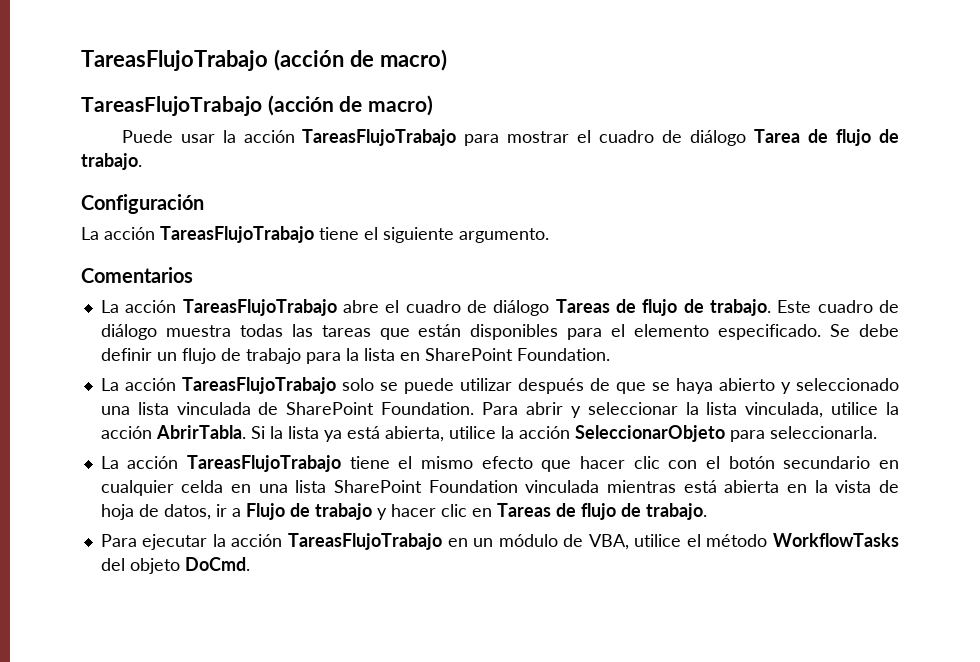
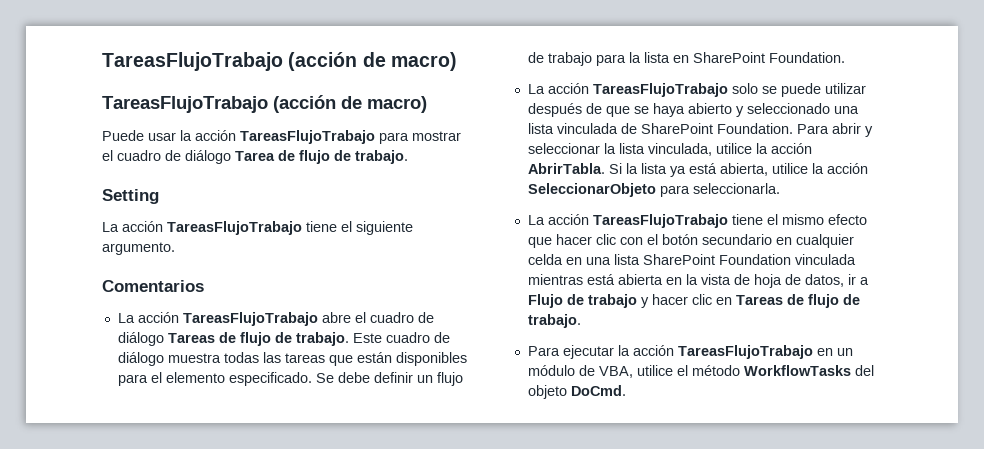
[81,194,204,214] Configuración -> [102,189,159,204] Setting

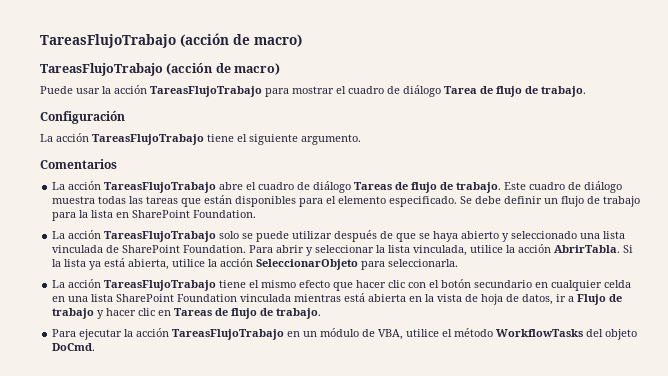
[102,189,159,204] Setting -> [40,111,125,124] Configuración

